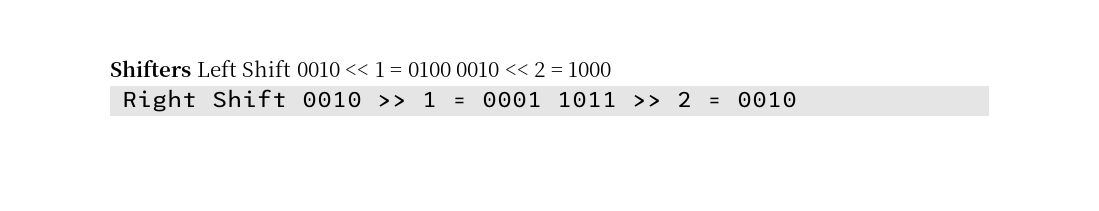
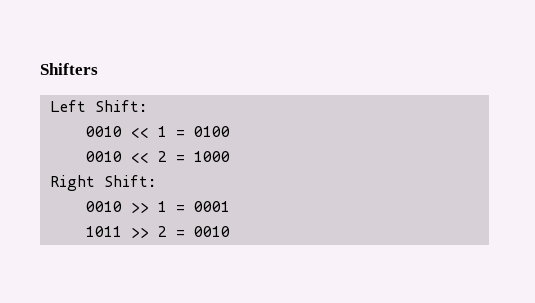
[196,60,292,77] Left Shift -> [50,100,148,112] // Left Shift: //
(451, 69) none -> (231, 131) //
[212,89,288,108] Shift -> [104,175,157,187] Shift: //
(543, 99) none -> (231, 206) //

